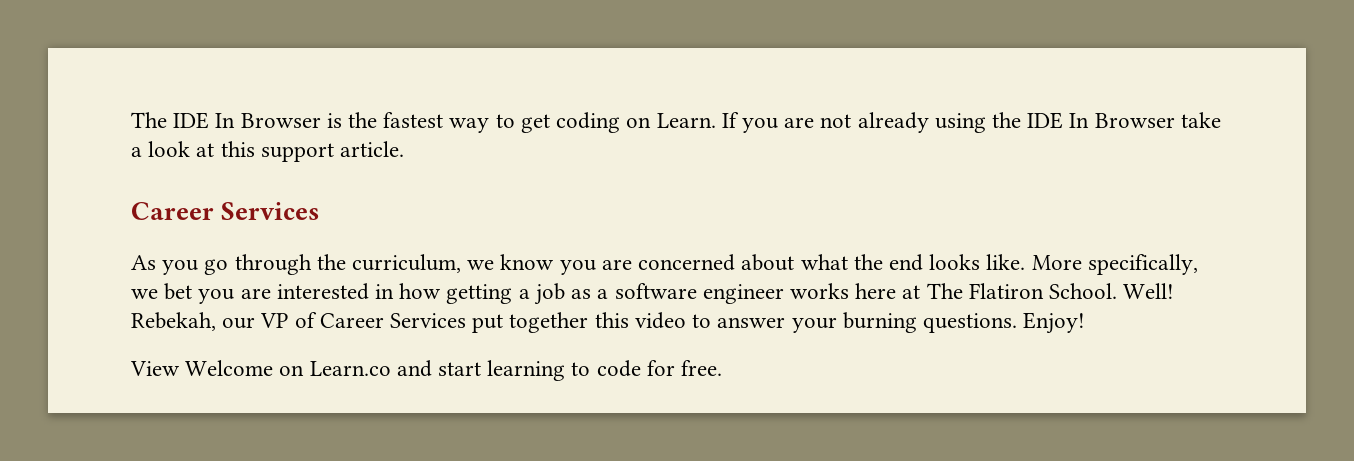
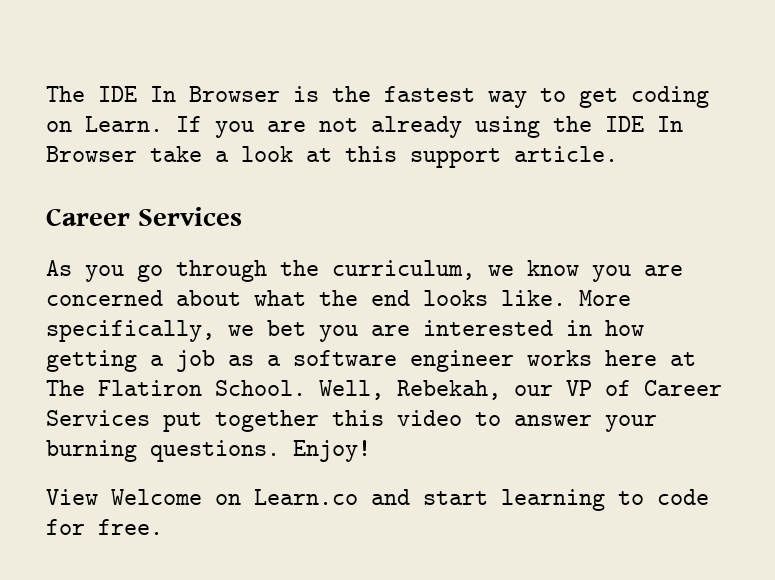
[1123,283,1175,299] Well! -> [319,380,384,400] Well,

